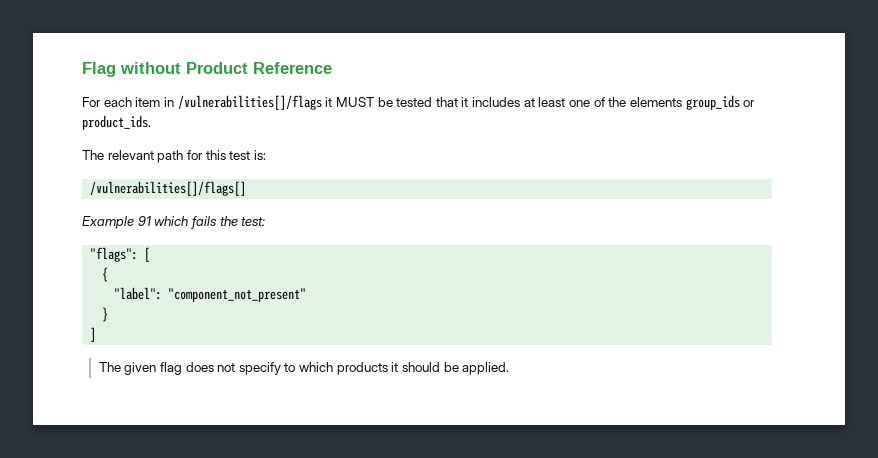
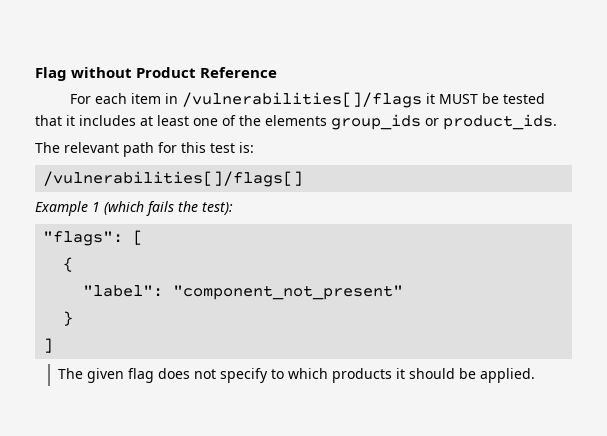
[137,216,189,226] 91 which -> [92,201,144,215] 1 (which
[241,217,266,226] test: -> [202,202,233,215] test):

